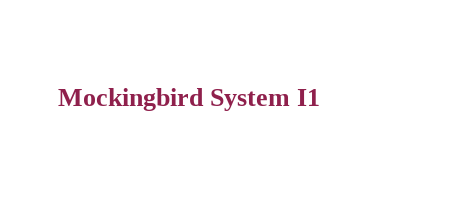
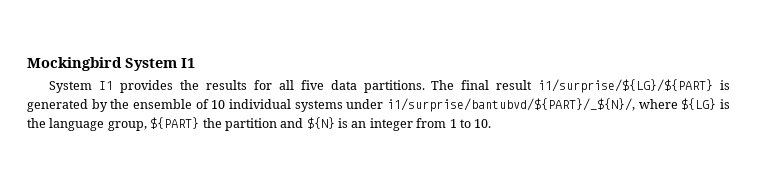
(321, 97) none -> [49,79,731,93] [27,98,730,112] [27,117,492,131] // System I1 provides the results for all five data partitions. The final result i1/surprise/${LG}/${PART} is generated by the ensemble of 10 individual systems under i1/surprise/bantubvd/${PART}/_${N}/, where ${LG} is the language group, ${PART} the partition and ${N} is an integer from 1 to 10.

